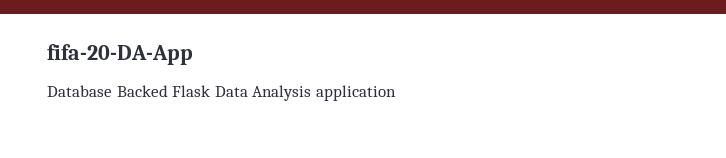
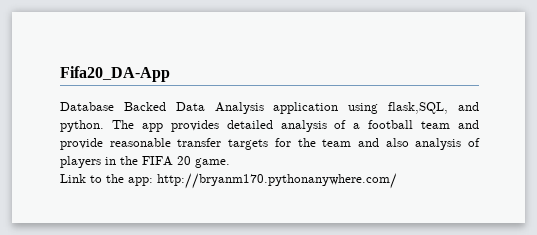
[47,44,193,65] fifa-20-DA-App -> [60,66,170,82] Fifa20_DA-App
[172,85,211,97] Flask -> (166, 106) none
(396, 93) none -> [348,102,479,114] [60,120,479,132] [60,138,480,150] [60,156,230,168] [60,173,397,189] using flask,SQL, and python. The app provides detailed analysis of a football team and provide reasonable transfer targets for the team and also analysis of players in the FIFA 20 game. // Link to the app: http://bryanm170.pythonanywhere.com/

